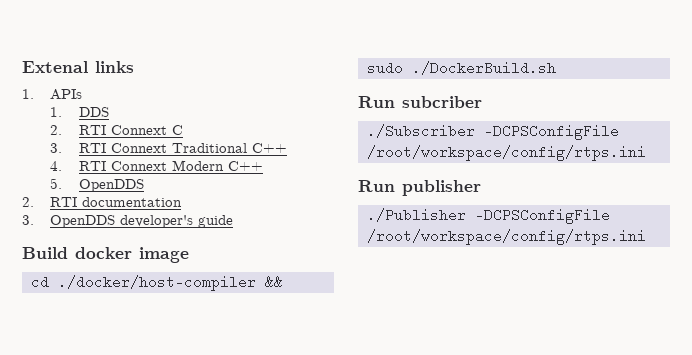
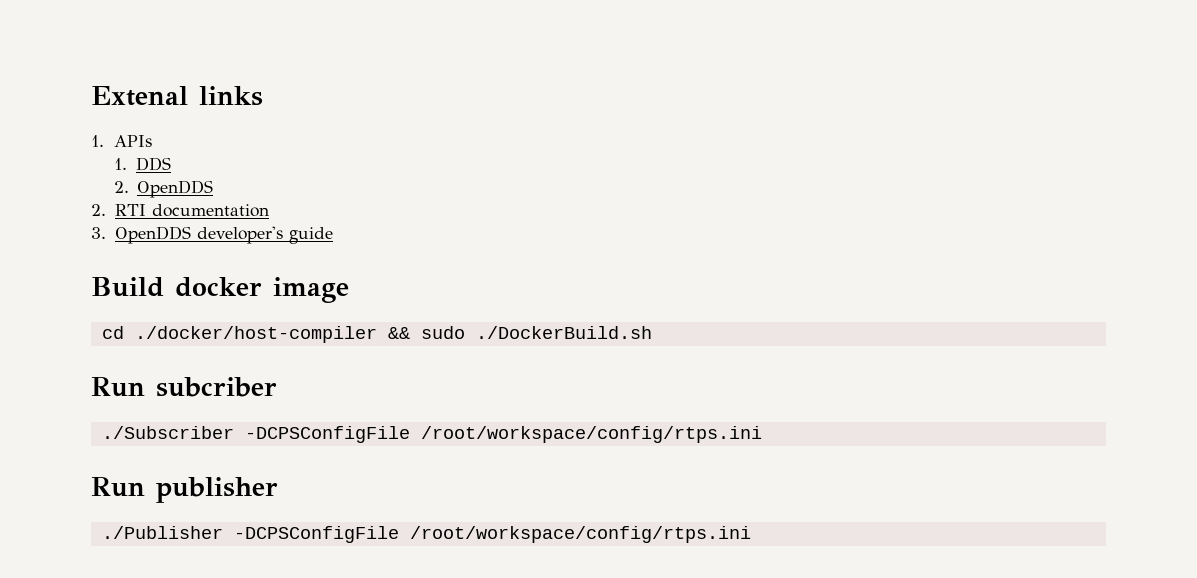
[78,125,183,135] [50,143,287,153] [50,160,263,171] [50,178,63,189] RTI Connext C // 3. RTI Connext Traditional C++ // 4. RTI Connext Modern C++ // 5. -> (129, 187) none

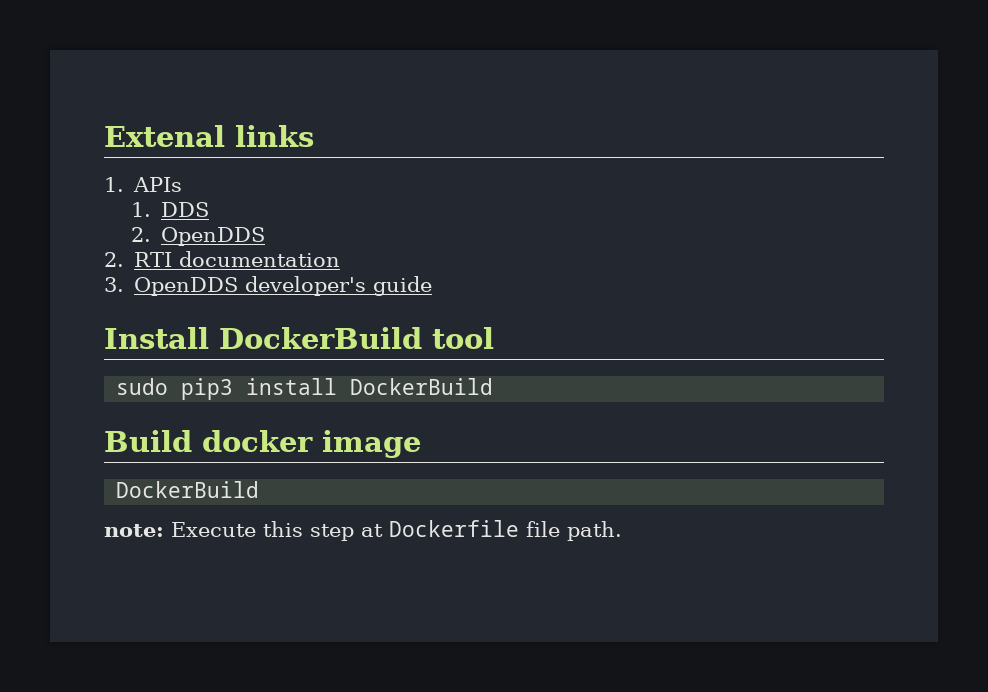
[91,277,349,303] [101,326,652,343] [91,377,277,397] [101,426,762,443] [91,477,278,503] [101,526,751,543] Build docker image // cd ./docker/host-compiler && sudo ./DockerBuild.sh // Run subcriber // ./Subscriber -DCPSConfigFile /root/workspace/config/rtps.ini // Run publisher // ./Publisher -DCPSConfigFile /root/workspace/config/rtps.ini -> [104,327,494,349] [116,378,494,400] [104,430,421,458] [116,481,260,498] [104,520,622,541] Install DockerBuild tool // sudo pip3 install DockerBuild // Build docker image // DockerBuild // note: Execute this step at Dockerfile file path.

